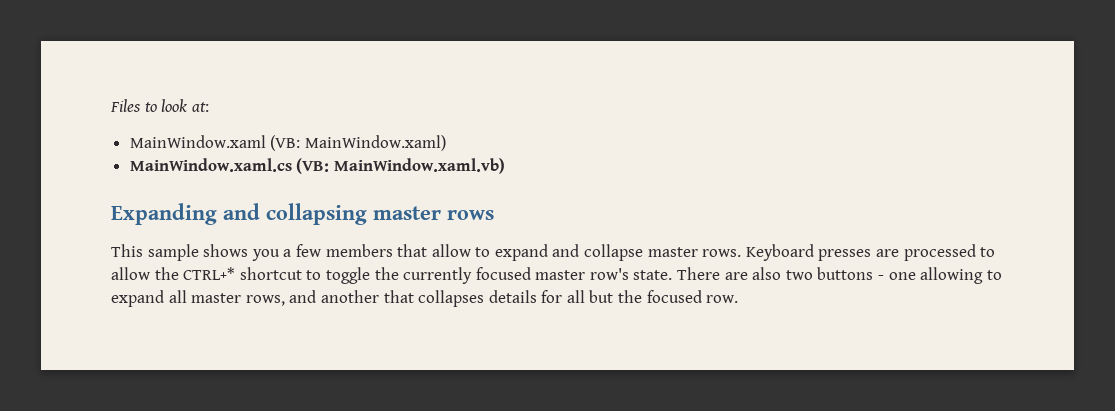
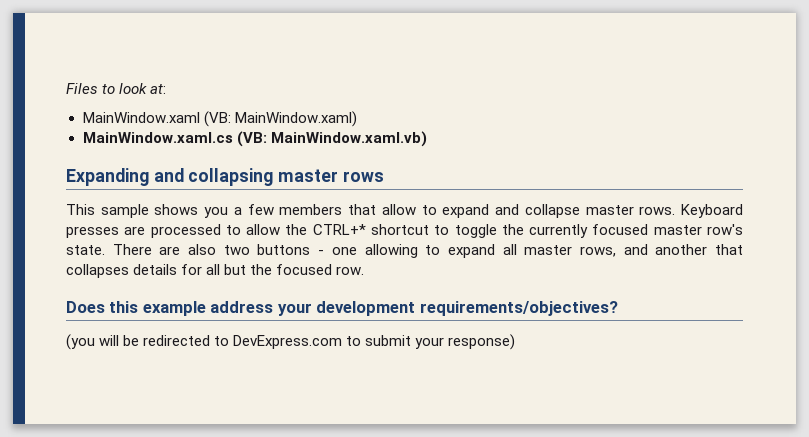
(739, 299) none -> [66,301,618,316] [66,334,516,350] // Does this example address your development requirements/objectives? // (you will be redirected to DevExpress.com to submit your response)

